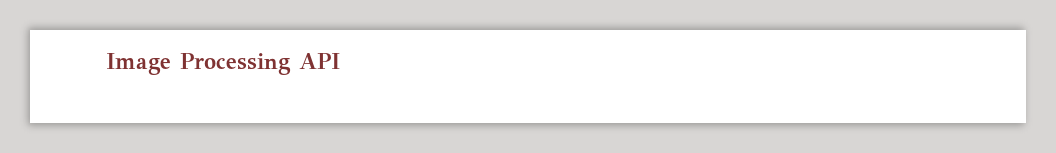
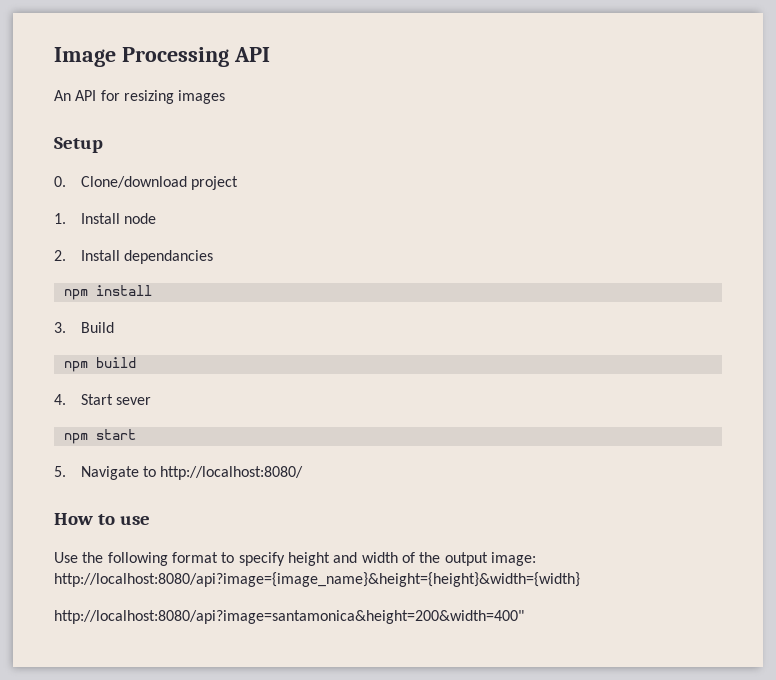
(340, 61) none -> [54,90,226,104] [54,137,103,153] [54,176,239,190] [54,213,157,224] [54,250,214,264] [63,285,152,300] [54,322,114,333] [63,357,136,372] [54,394,152,405] [63,429,136,444] [54,466,304,480] [54,513,151,525] [54,552,536,566] [54,572,580,587] [54,610,524,624] // An API for resizing images // Setup // 0. Clone/download project // 1. Install node // 2. Install dependancies // npm install // 3. Build // npm build // 4. Start sever // npm start // 5. Navigate to http://localhost:8080/ // How to use // Use the following format to specify height and width of the output image: http://localhost:8080/api?image={image_name}&height={height}&width={width} // http://localhost:8080/api?image=santamonica&height=200&width=400"

